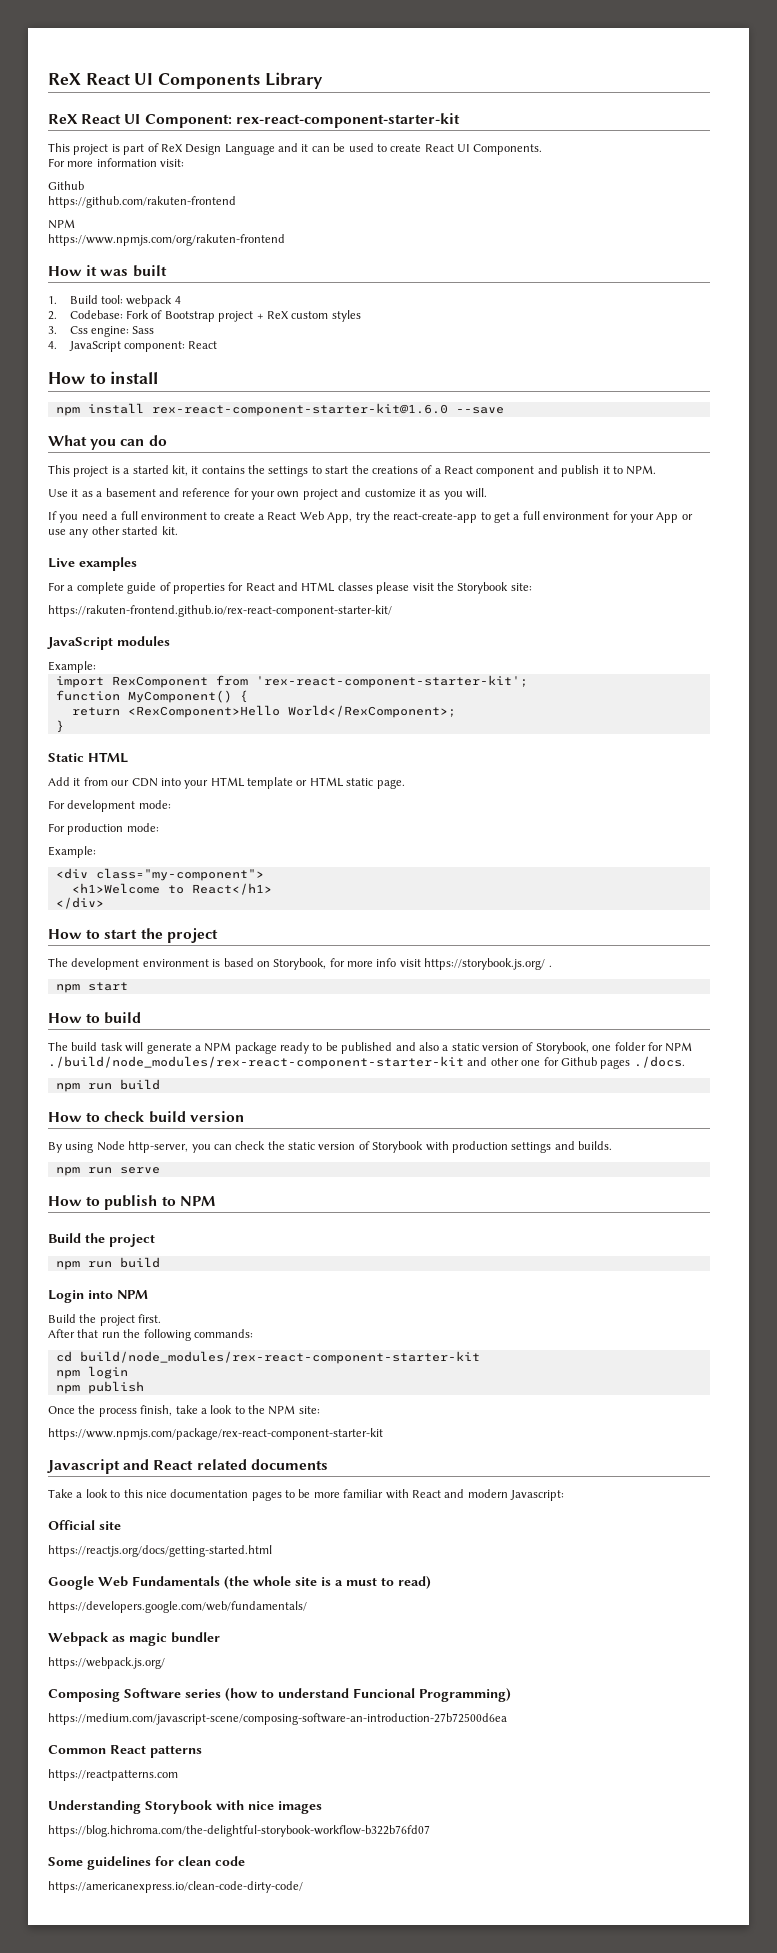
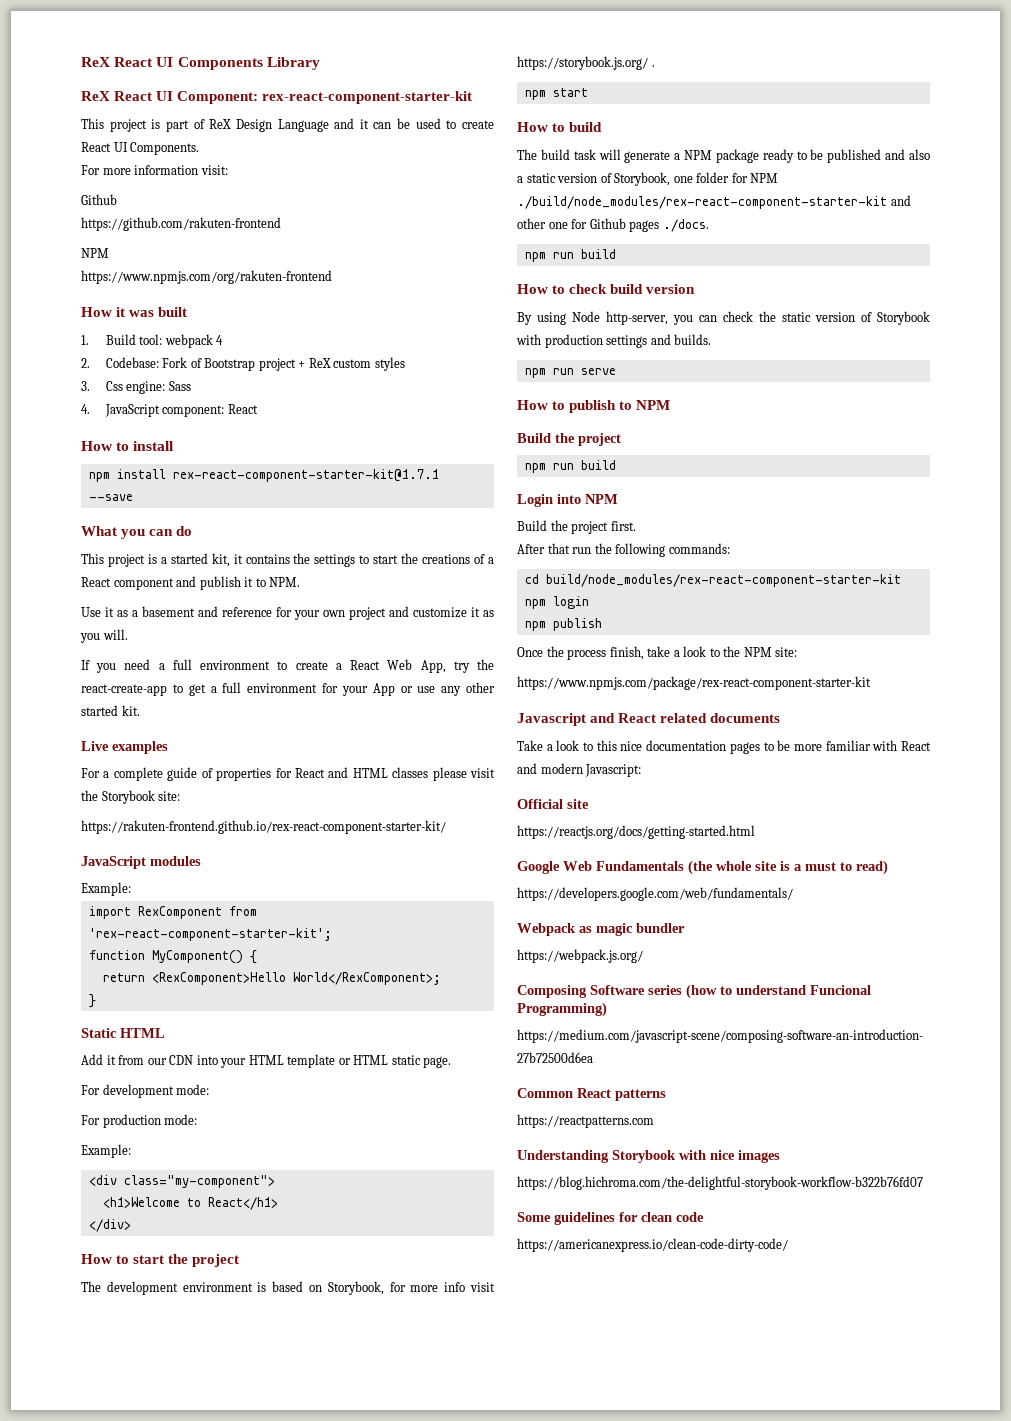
[151,403,448,416] rex-react-component-starter-kit@1.6.0 -> [172,469,439,482] rex-react-component-starter-kit@1.7.1

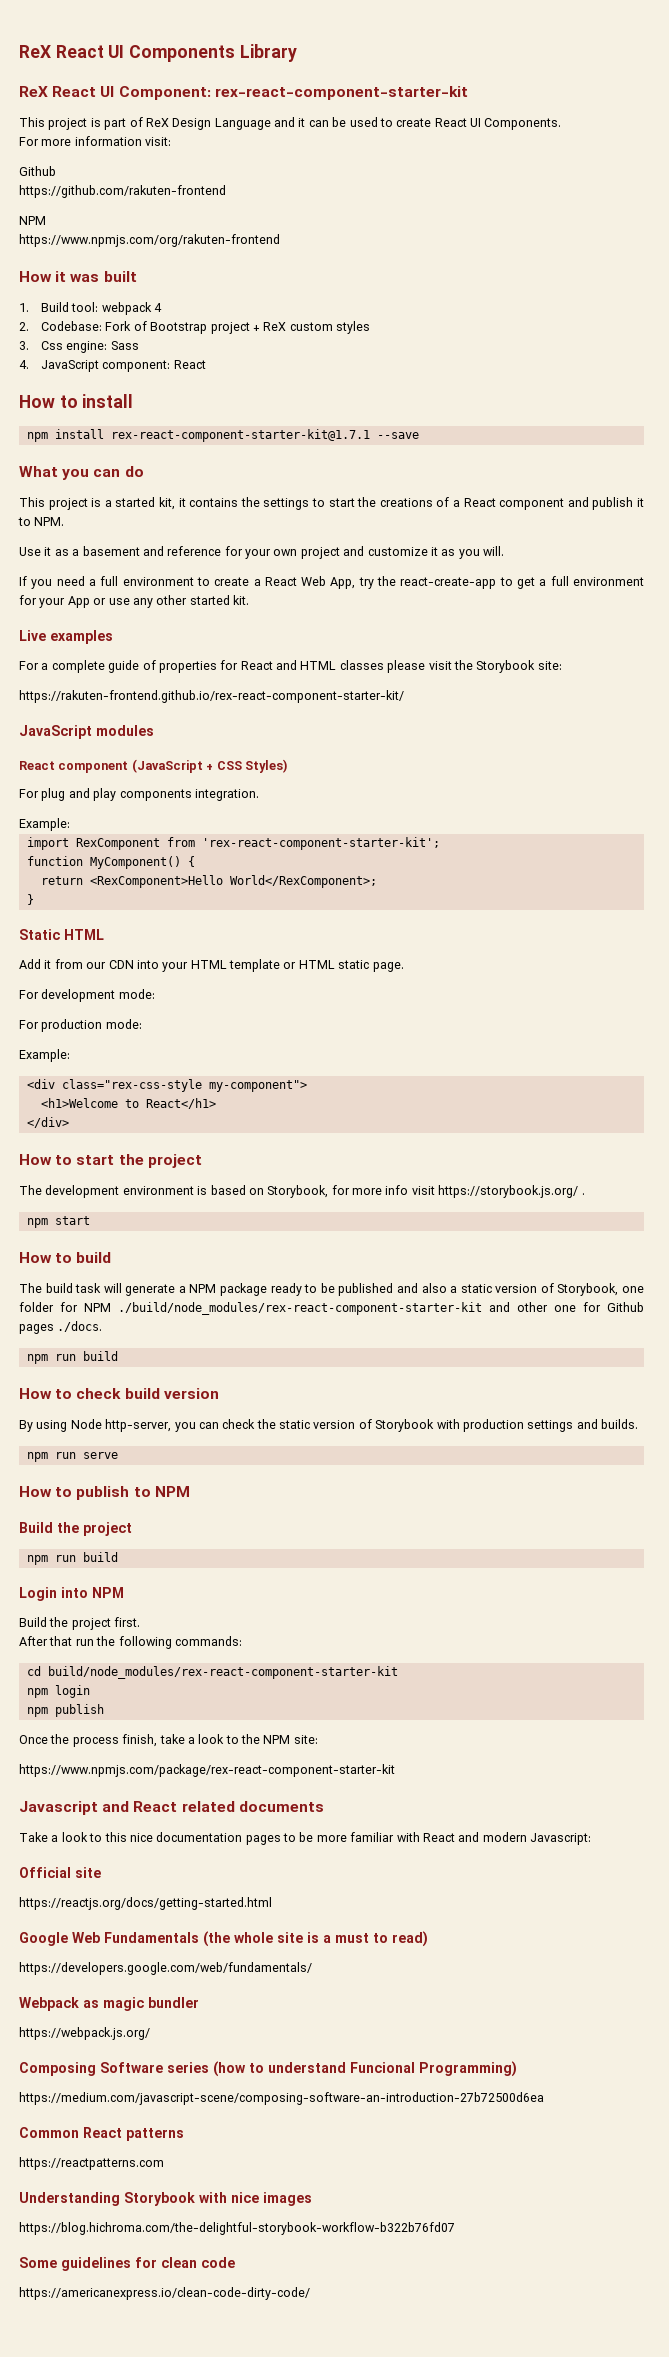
(201, 861) none -> [19,759,288,773] [19,788,259,801] // React component (JavaScript + CSS Styles) // For plug and play components integration.
[123,1175,275,1188] class="my-component"> -> [61,1079,307,1092] class="rex-css-style my-component">

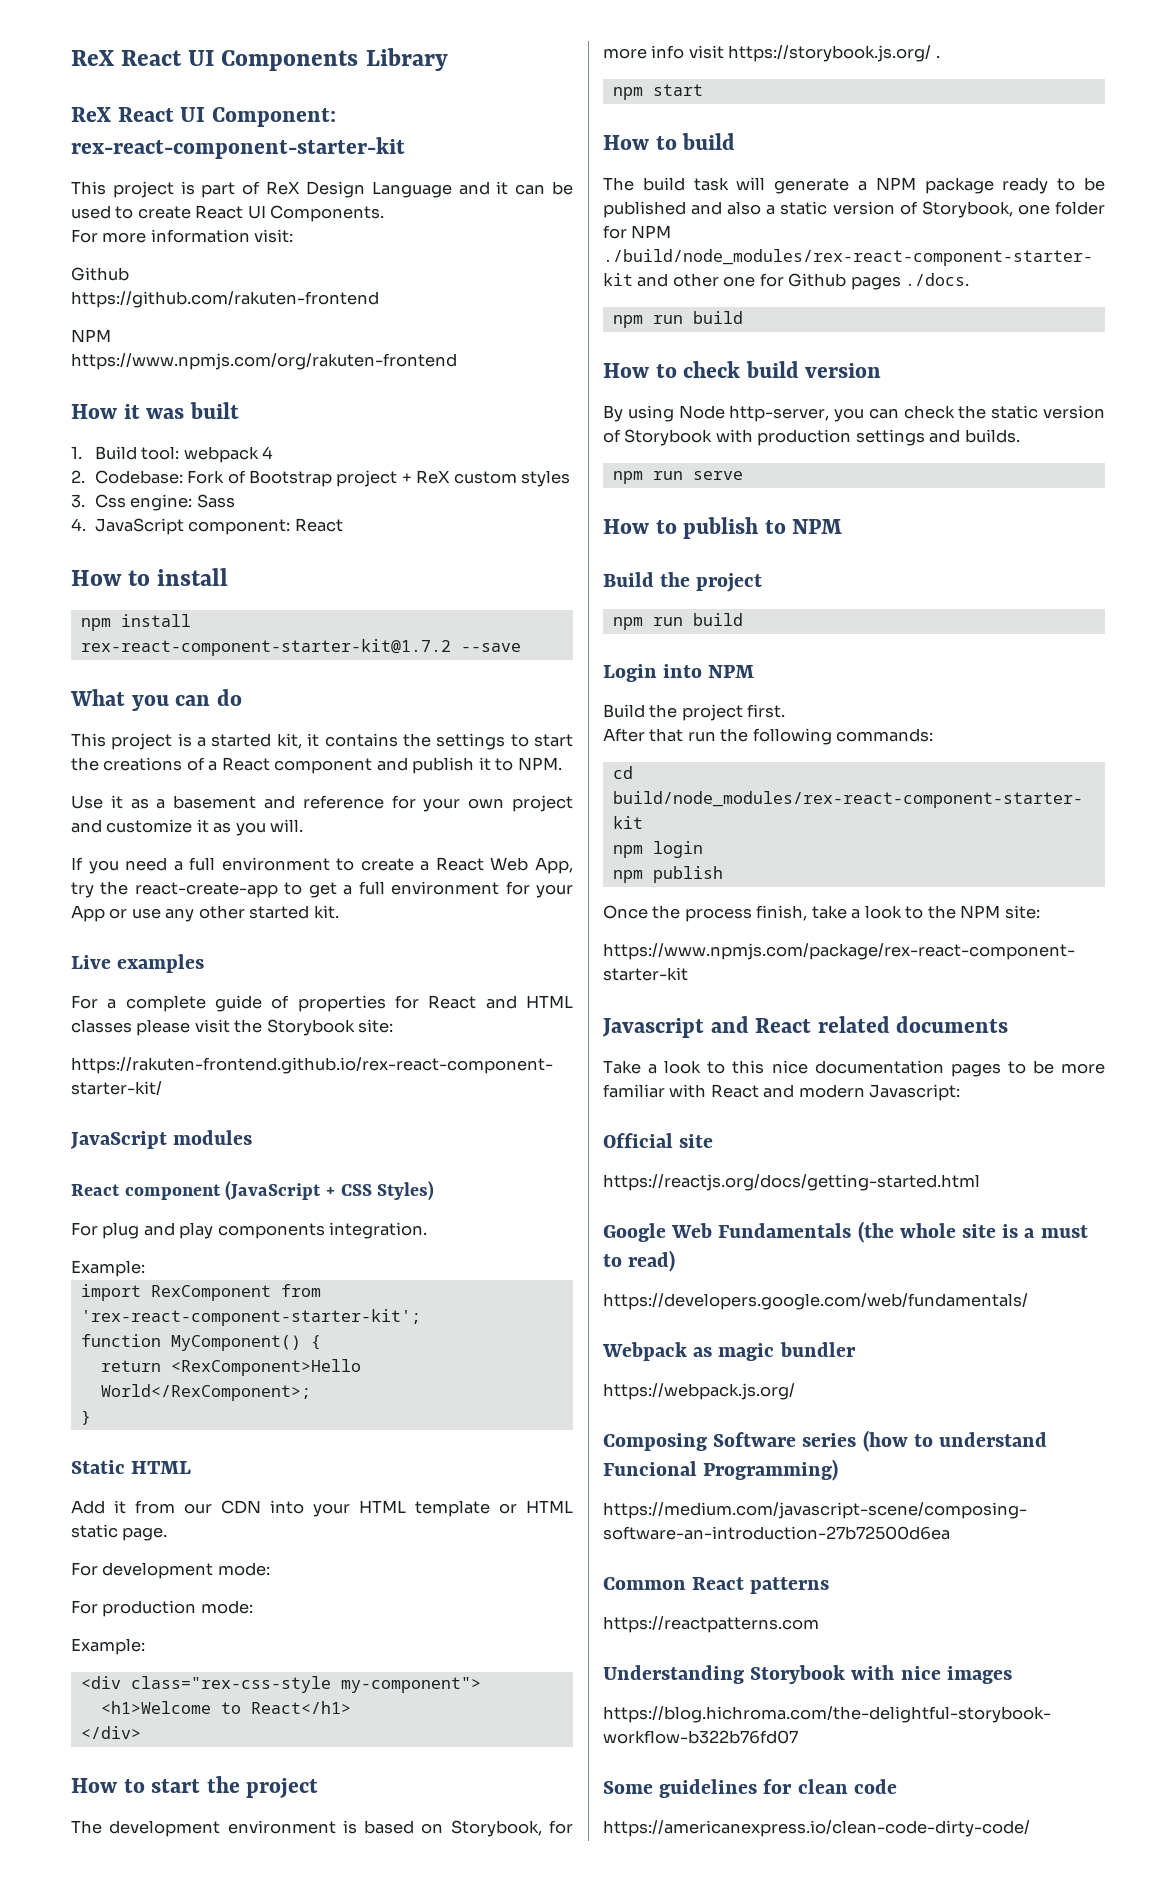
[110,429,370,442] rex-react-component-starter-kit@1.7.1 -> [80,639,451,656] rex-react-component-starter-kit@1.7.2

